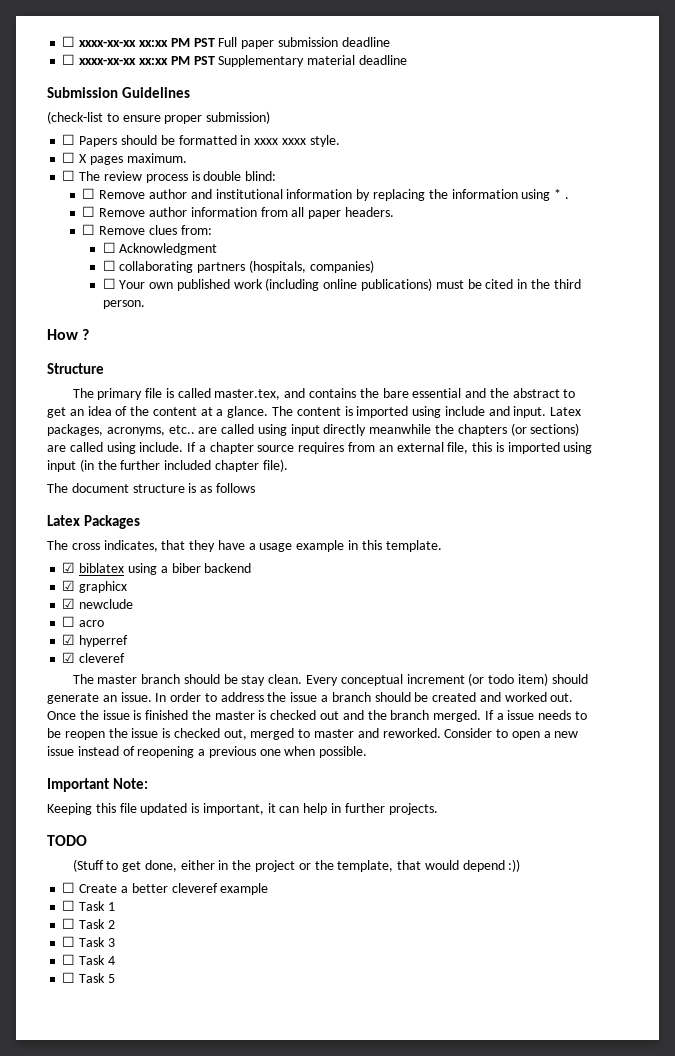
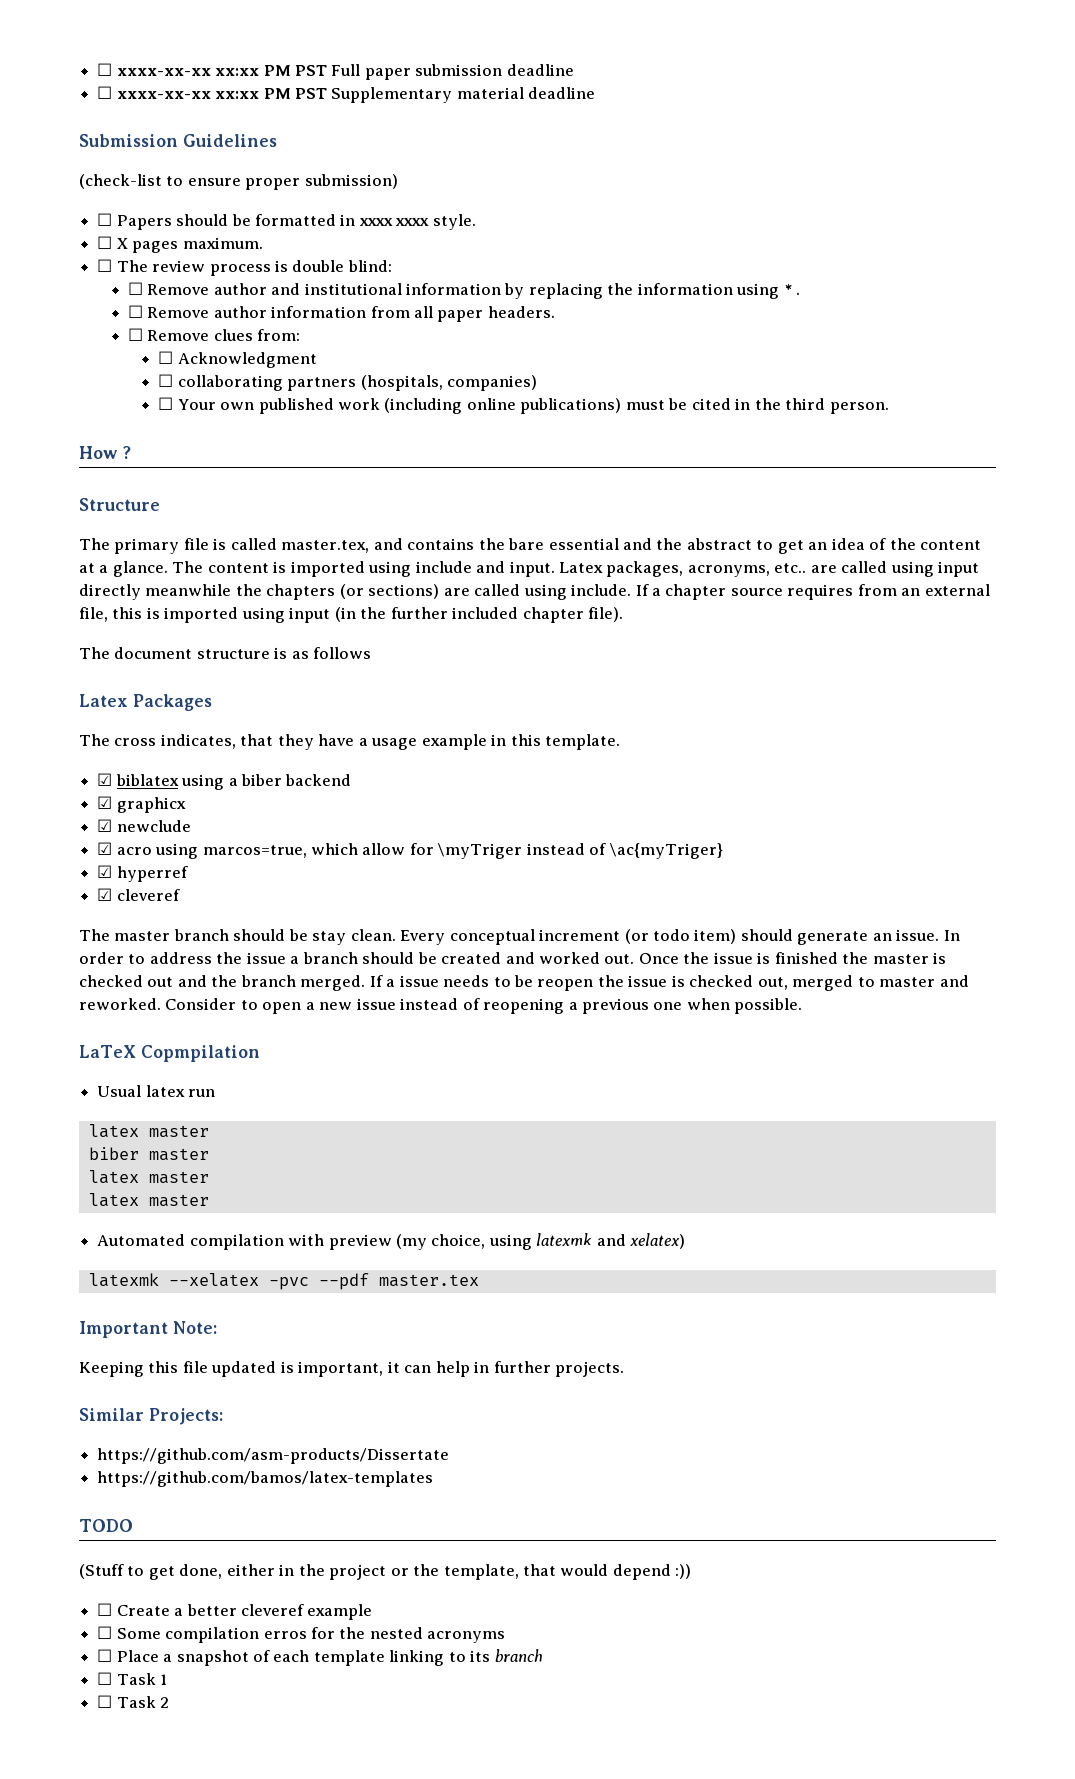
[62,616,76,627] ☐ -> [97,842,113,855] ☑
(105, 623) none -> [155,843,723,859] using marcos=true, which allow for \myTriger instead of \ac{myTriger}
(368, 752) none -> [79,1045,260,1062] [97,1085,216,1097] [88,1124,209,1138] [88,1147,209,1161] [88,1170,209,1184] [88,1193,209,1207] [97,1233,686,1250] [88,1273,479,1290] // LaTeX Copmpilation // Usual latex run // latex master // biber master // latex master // latex master // Automated compilation with preview (my choice, using latexmk and xelatex) // latexmk --xelatex -pvc --pdf master.tex
(438, 809) none -> [79,1408,223,1425] [97,1448,450,1464] [97,1471,434,1487] // Similar Projects: // https://github.com/asm-products/Dissertate // https://github.com/bamos/latex-templates
(269, 889) none -> [97,1626,506,1643] [97,1649,543,1666] // ☐ Some compilation erros for the nested acronyms // ☐ Place a snapshot of each template linking to its branch
[62,936,115,947] [62,954,115,965] [62,972,115,983] // ☐ Task 3 // ☐ Task 4 // ☐ Task 5 -> (170, 1702) none

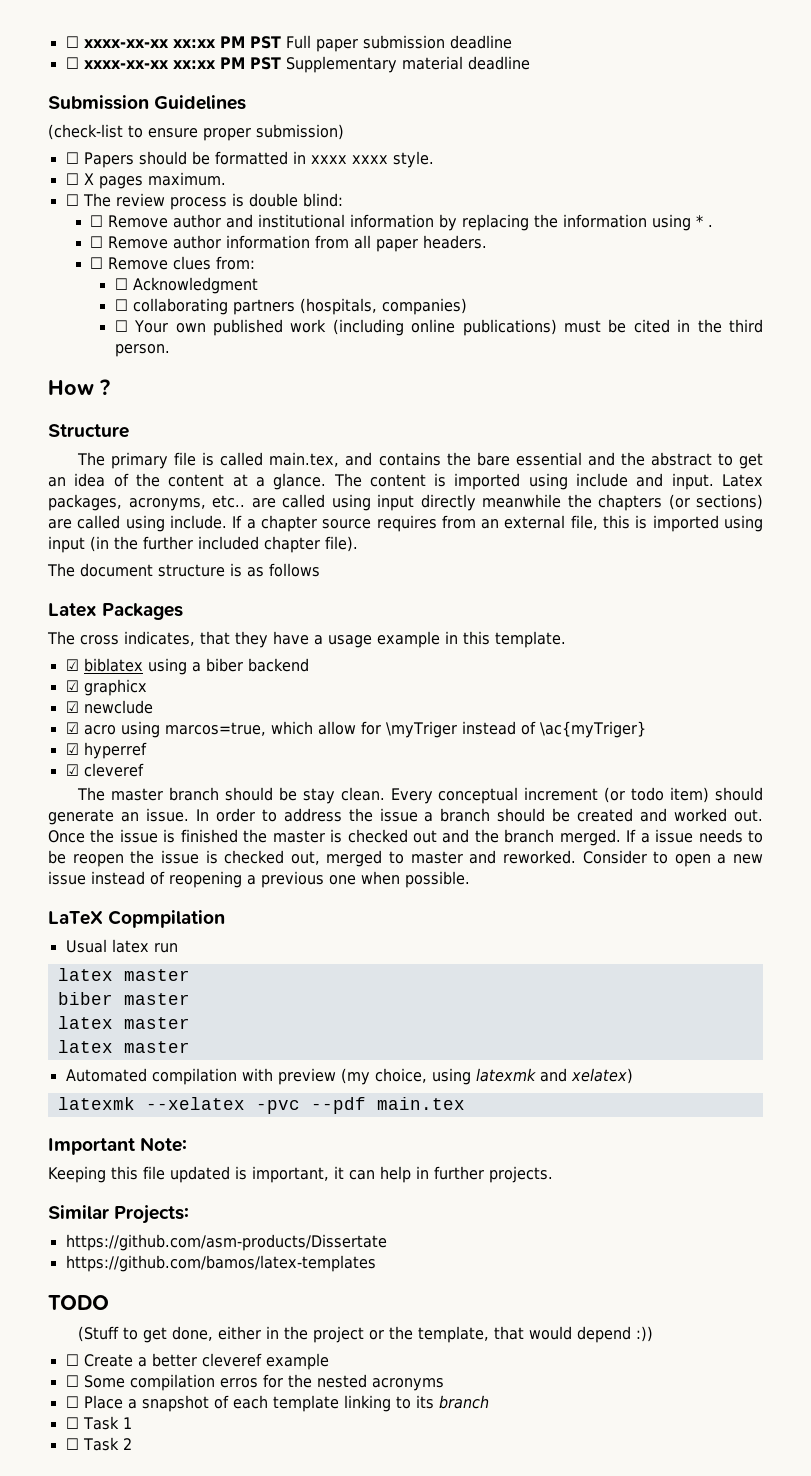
[281,540,370,553] master.tex, -> [269,452,340,467] main.tex,
[378,1274,479,1287] master.tex -> [376,1097,465,1110] main.tex

